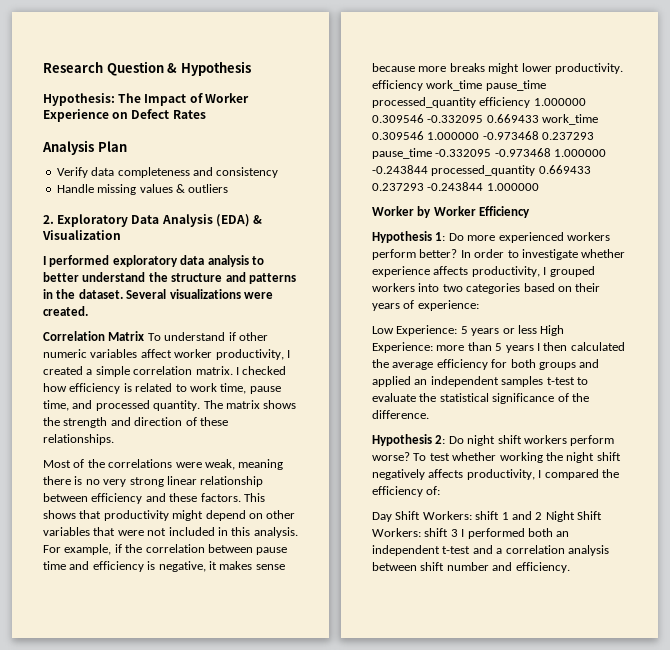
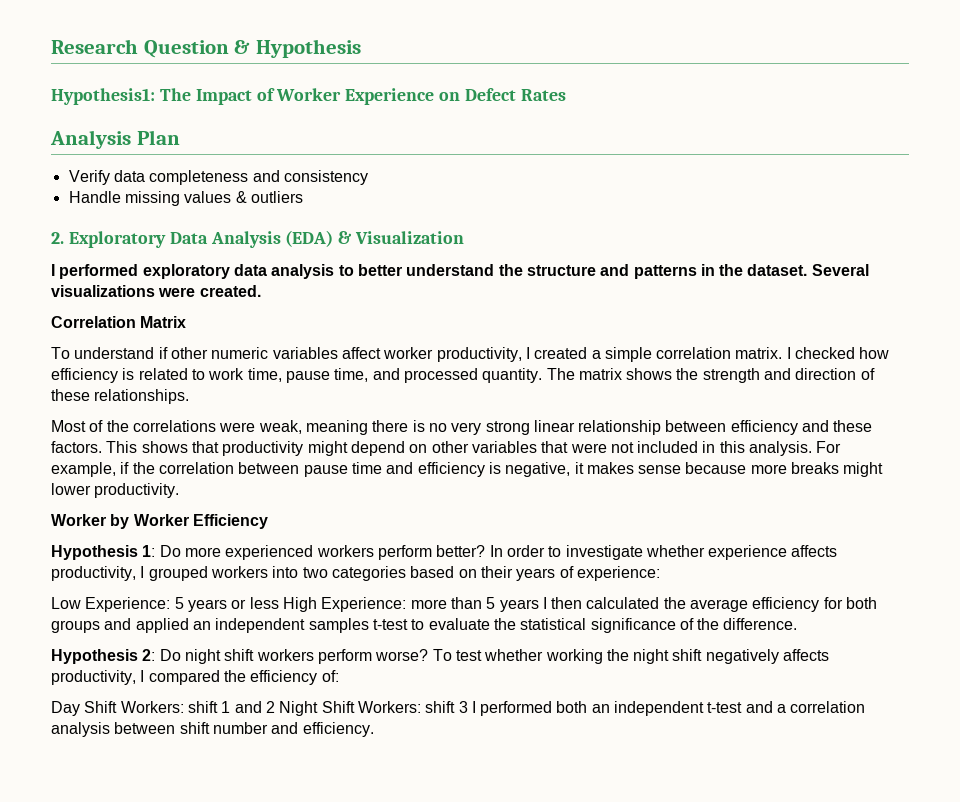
[43,93,115,106] Hypothesis: -> [51,88,155,105] Hypothesis1:
(145, 336) none -> (187, 322) //
[372,80,546,91] [372,97,586,108] [372,114,599,125] [372,131,595,140] [372,148,607,159] [372,165,591,176] [372,182,539,191] efficiency work_time pause_time processed_quantity efficiency 1.000000 0.309546 -0.332095 0.669433 work_time 0.309546 1.000000 -0.973468 0.237293 pause_time -0.332095 -0.973468 1.000000 -0.243844 processed_quantity 0.669433 0.237293 -0.243844 1.000000 -> (180, 490) none

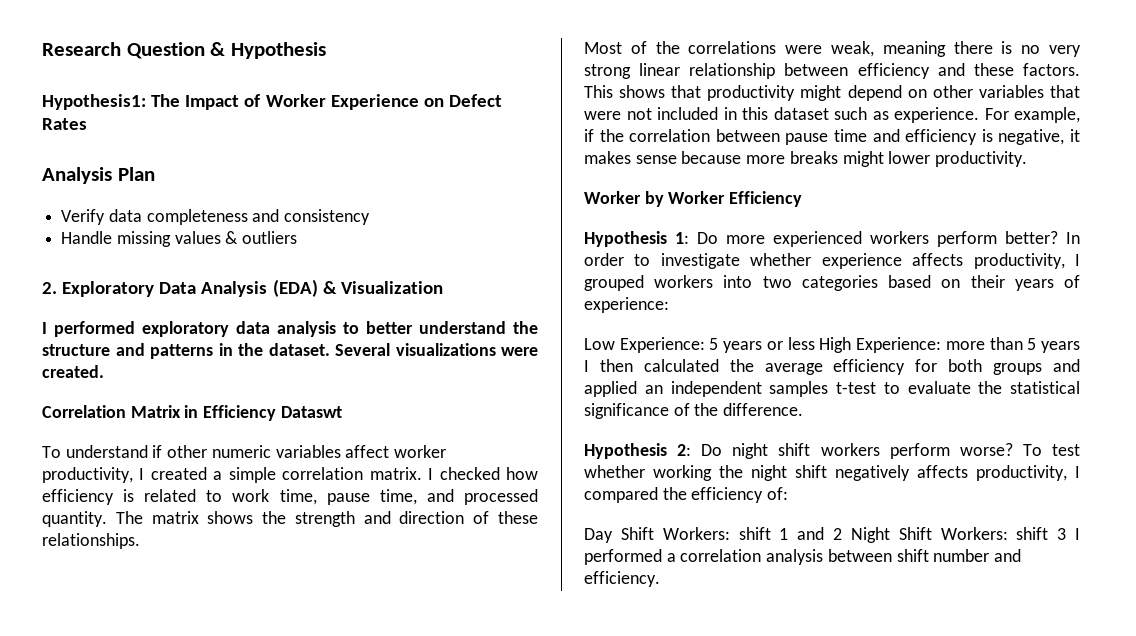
(187, 322) none -> [184,405,342,421] in Efficiency Dataswt
[749,441,813,456] analysis. -> [773,107,979,123] dataset such as experience.
[556,701,773,716] both an independent t-test and -> (662, 557) none

